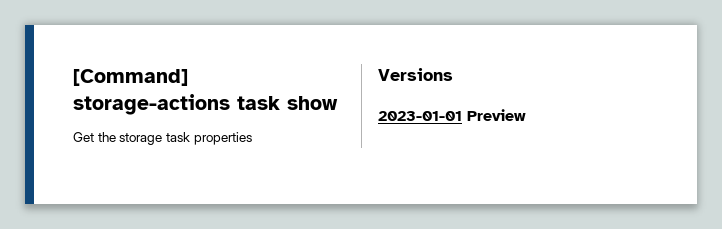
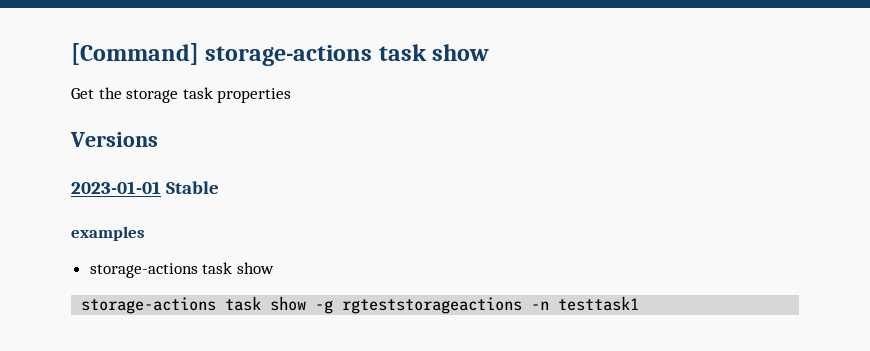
[467,109,526,121] Preview -> [166,181,220,194] [71,226,145,241] [89,262,274,278] [81,296,640,314] Stable // examples // storage-actions task show // storage-actions task show -g rgteststorageactions -n testtask1

